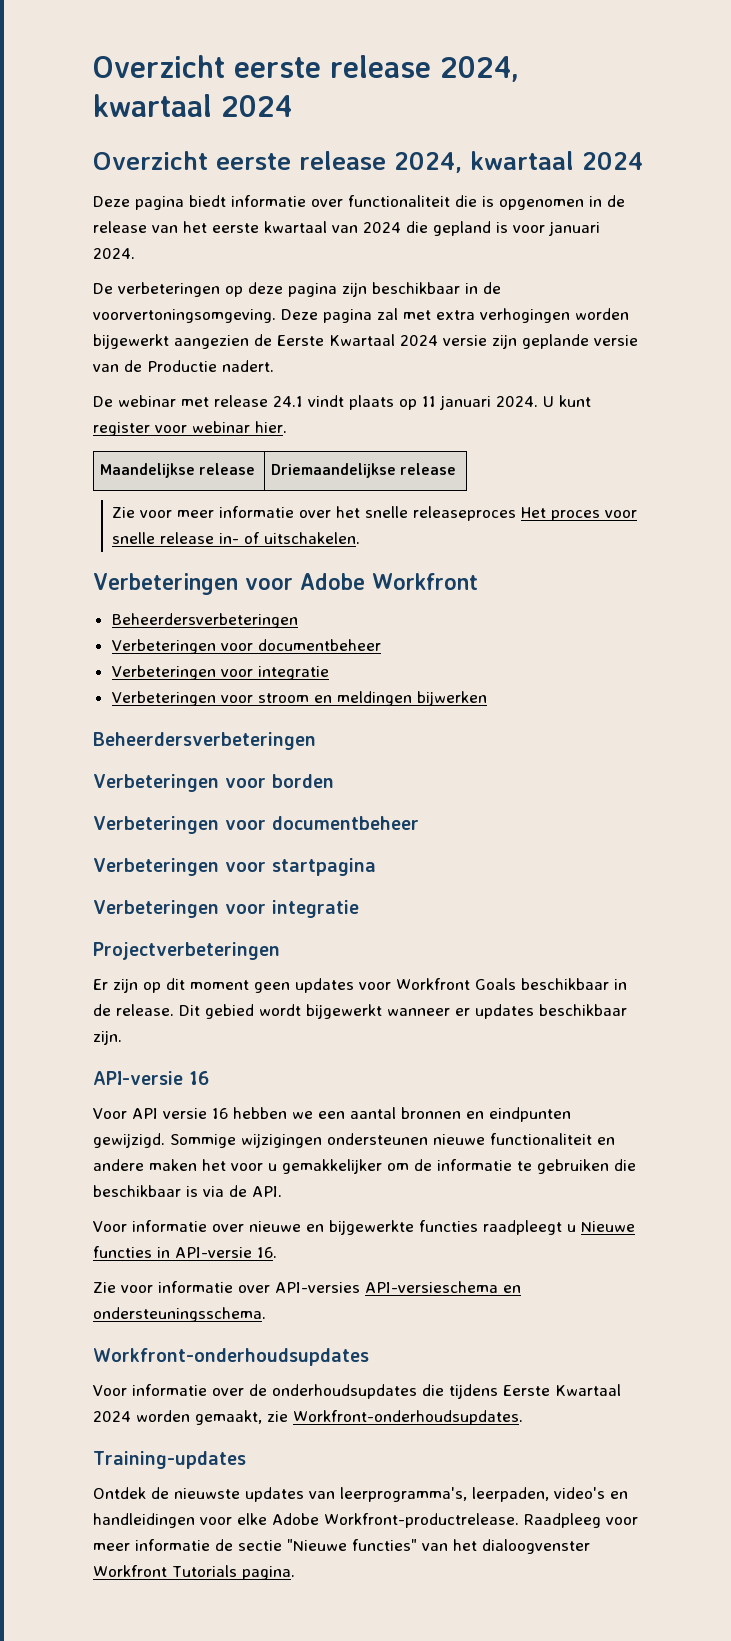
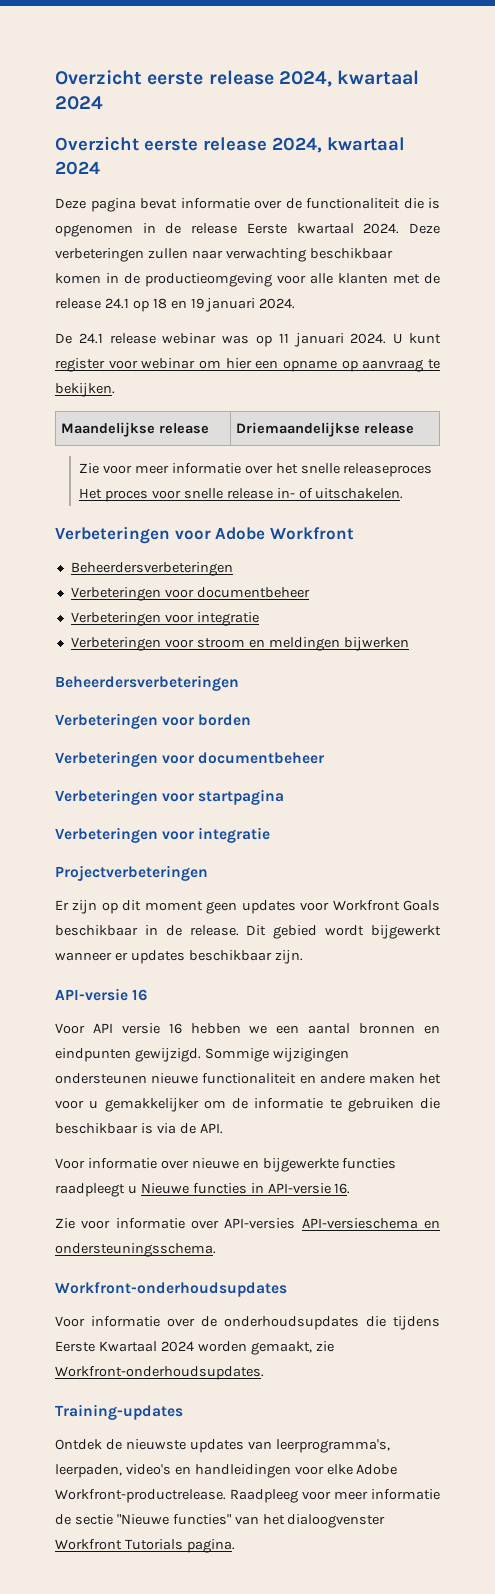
[189,195,343,207] biedt informatie over -> [140,198,302,209] bevat informatie over de
[152,221,600,236] [93,248,135,259] [93,282,501,297] [93,308,629,323] [93,334,638,349] [93,360,274,372] [93,395,394,410] van het eerste kwartaal van 2024 die gepland is voor januari 2024. // De verbeteringen op deze pagina zijn beschikbaar in de voorvertoningsomgeving. Deze pagina zal met extra verhogingen worden bijgewerkt aangezien de Eerste Kwartaal 2024 versie zijn geplande versie van de Productie nadert. // De webinar met release 24.1 vindt plaats -> [246,223,441,234] [55,248,393,262] [55,273,440,287] [55,298,296,312] [55,333,250,344] Eerste kwartaal 2024. Deze verbeteringen zullen naar verwachting beschikbaar komen in de productieomgeving voor alle klanten met de release 24.1 op 18 en 19 januari 2024. // De 24.1 release webinar was
[255,421,287,433] hier. -> [198,358,440,372] [55,383,115,397] om hier een opname op aanvraag te bekijken.

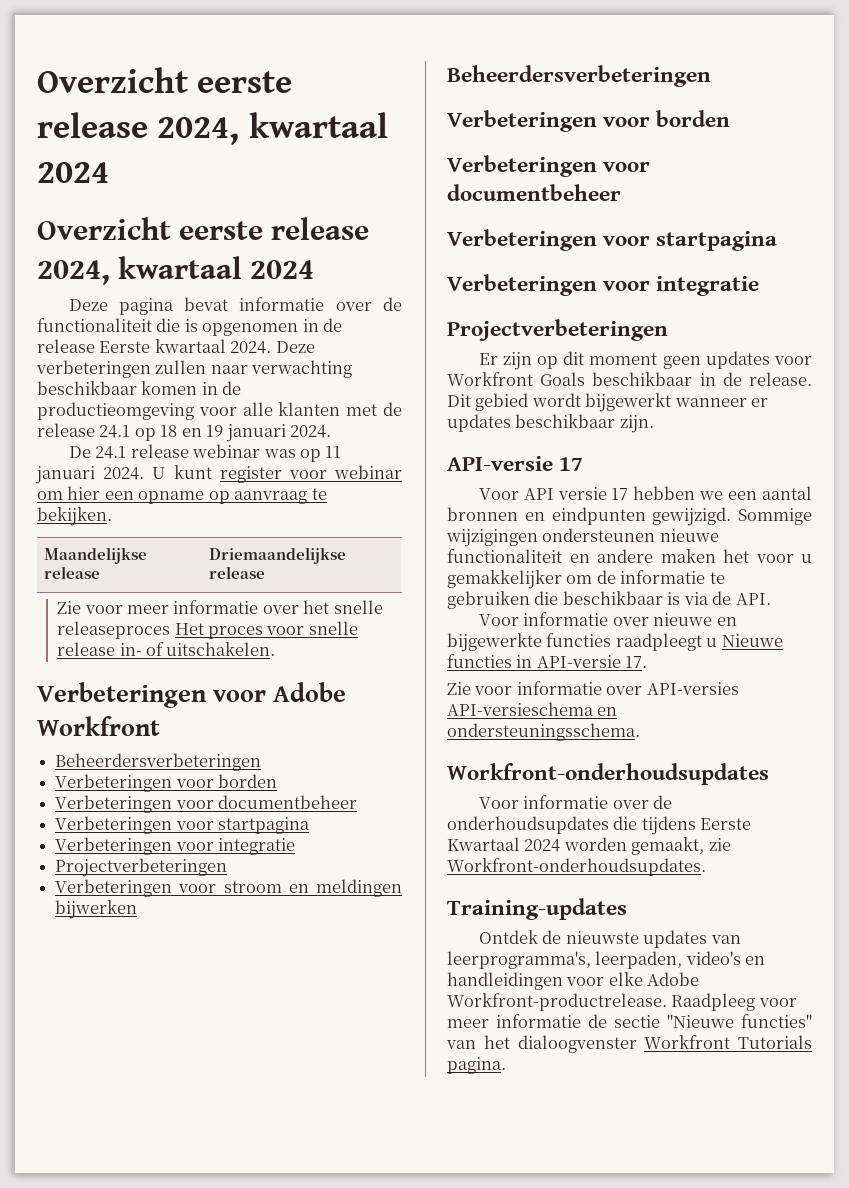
[70,587,310,601] [70,612,259,626] // Verbeteringen voor documentbeheer // Verbeteringen voor integratie -> [55,774,278,792] [55,795,358,813] [55,816,311,834] [55,837,296,855] [55,858,228,877] // Verbeteringen voor borden // Verbeteringen voor documentbeheer // Verbeteringen voor startpagina // Verbeteringen voor integratie // Projectverbeteringen
[132,989,148,1001] 16 -> [559,457,584,471] 17
[168,1023,182,1034] 16 -> [611,488,629,500] 17
[334,1183,351,1194] 16. -> [625,656,648,668] 17.

